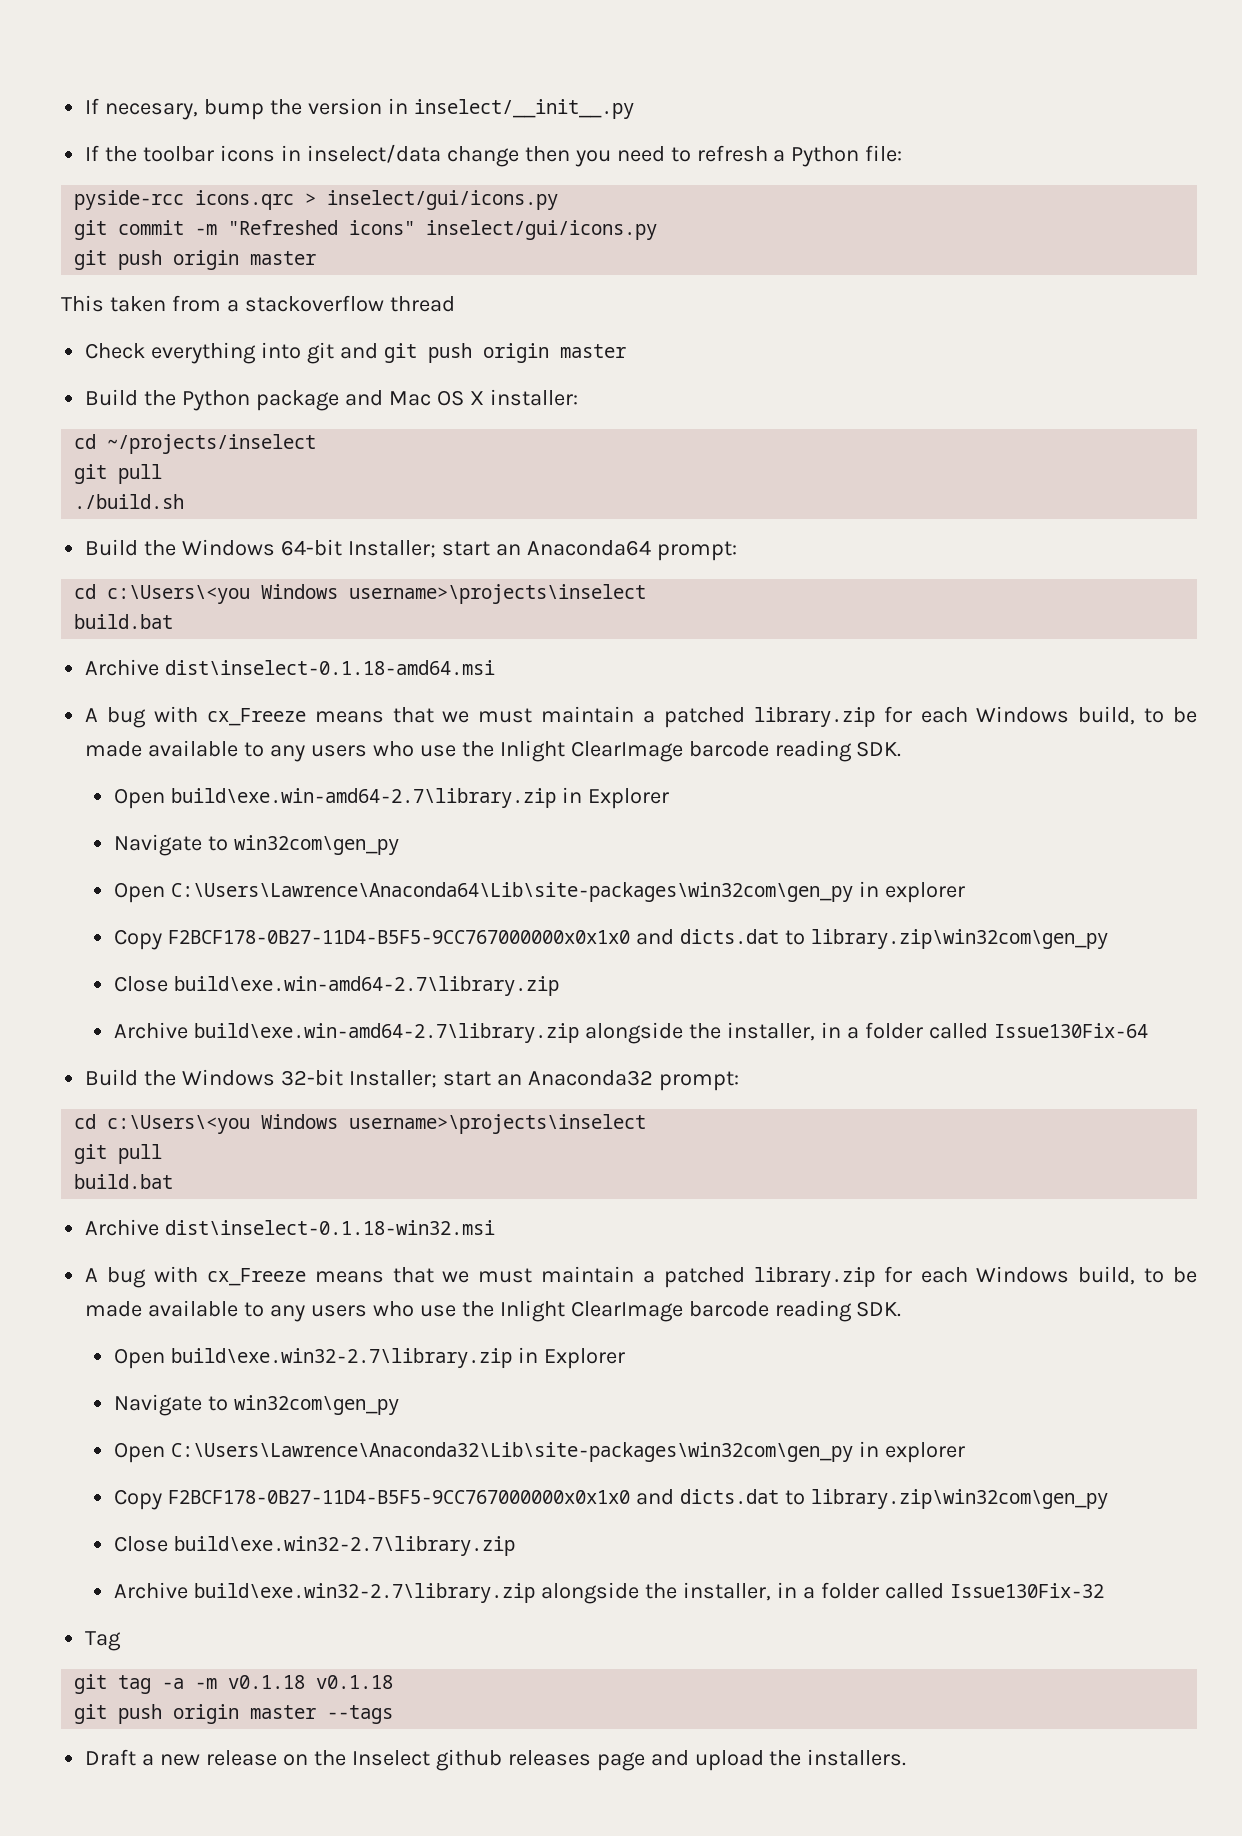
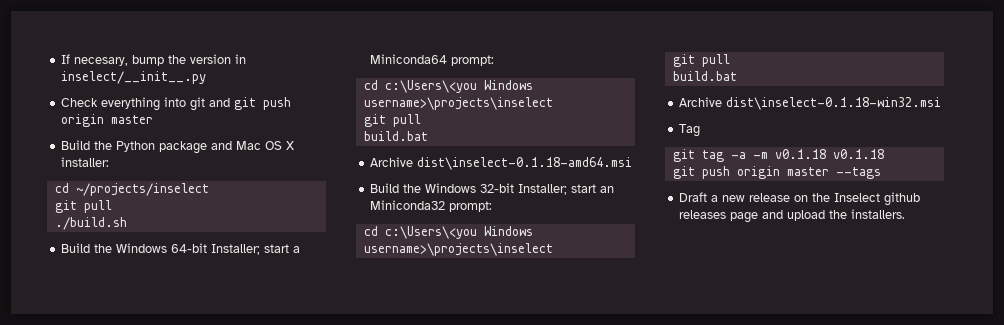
[85,144,903,167] [74,190,559,210] [74,220,658,240] [74,250,317,270] [61,295,455,312] // If the toolbar icons in inselect/data change then you need to refresh a Python file: // pyside-rcc icons.qrc > inselect/gui/icons.py // git commit -m "Refreshed icons" inselect/gui/icons.py // git push origin master // This taken from a stackoverflow thread -> (207, 77) none
[495,540,737,561] [74,584,647,604] an Anaconda64 prompt: // cd c:\Users\<you Windows username>\projects\inselect -> [293,246,301,253] [370,54,495,66] [363,80,533,93] [363,97,553,110] [363,114,421,127] a Miniconda64 prompt: // cd c:\Users\<you Windows username>\projects\inselect // git pull
[85,706,1197,728] [85,740,902,762] [114,787,669,809] [114,834,399,856] [114,881,965,903] [114,929,1108,950] [114,976,560,996] [114,1022,1148,1044] // A bug with cx_Freeze means that we must maintain a patched library.zip for each Windows build, to be made available to any users who use the Inlight ClearImage barcode reading SDK. // Open build\exe.win-amd64-2.7\library.zip in Explorer // Navigate to win32com\gen_py // Open C:\Users\Lawrence\Anaconda64\Lib\site-packages\win32com\gen_py in explorer // Copy F2BCF178-0B27-11D4-B5F5-9CC767000000x0x1x0 and dicts.dat to library.zip\win32com\gen_py // Close build\exe.win-amd64-2.7\library.zip // Archive build\exe.win-amd64-2.7\library.zip alongside the installer, in a folder called Issue130Fix-64 -> (633, 163) none
[527,1070,653,1086] Anaconda32 -> [370,200,446,210] Miniconda32
[85,1266,1197,1288] [85,1300,902,1322] [114,1347,625,1369] [114,1394,399,1416] [114,1441,965,1463] [114,1489,1108,1510] [114,1536,516,1556] [114,1582,1104,1604] // A bug with cx_Freeze means that we must maintain a patched library.zip for each Windows build, to be made available to any users who use the Inlight ClearImage barcode reading SDK. // Open build\exe.win32-2.7\library.zip in Explorer // Navigate to win32com\gen_py // Open C:\Users\Lawrence\Anaconda32\Lib\site-packages\win32com\gen_py in explorer // Copy F2BCF178-0B27-11D4-B5F5-9CC767000000x0x1x0 and dicts.dat to library.zip\win32com\gen_py // Close build\exe.win32-2.7\library.zip // Archive build\exe.win32-2.7\library.zip alongside the installer, in a folder called Issue130Fix-32 -> (942, 103) none

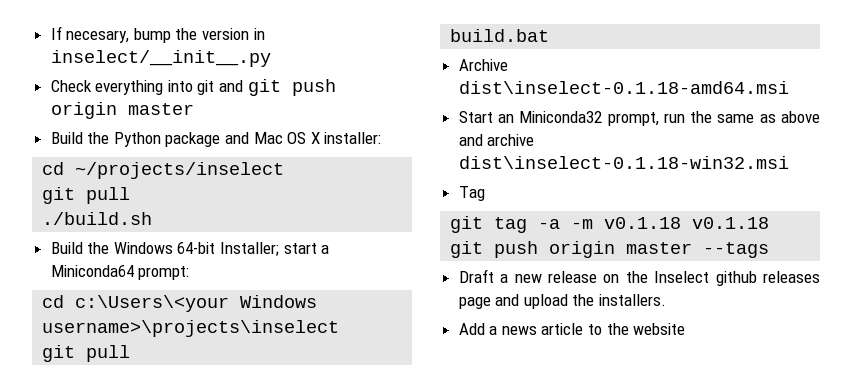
[384,80,477,93] c:\Users\<you -> [75,295,230,312] c:\Users\<your
[370,183,615,195] [370,200,493,212] [363,226,533,239] [363,243,553,256] [672,54,730,67] [672,71,737,81] [679,97,723,107] Build the Windows 32-bit Installer; start an Miniconda32 prompt: // cd c:\Users\<you Windows username>\projects\inselect // git pull // build.bat // Archive -> [458,111,820,126] [458,134,535,146] Start an Miniconda32 prompt, run the same as above and archive
(906, 214) none -> [458,323,686,335] // Add a news article to the website

